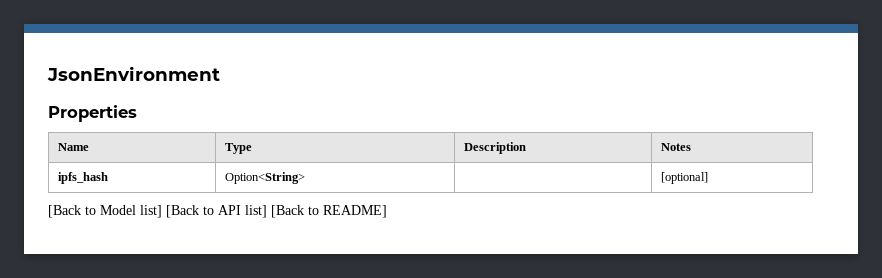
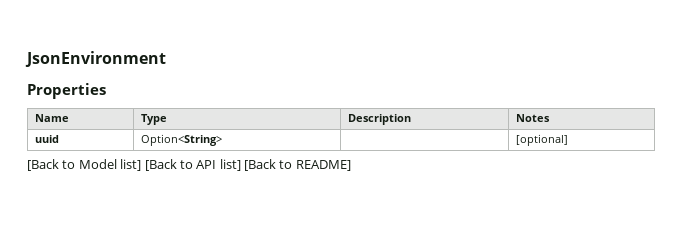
[57,172,108,184] ipfs_hash -> [34,135,59,143] uuid

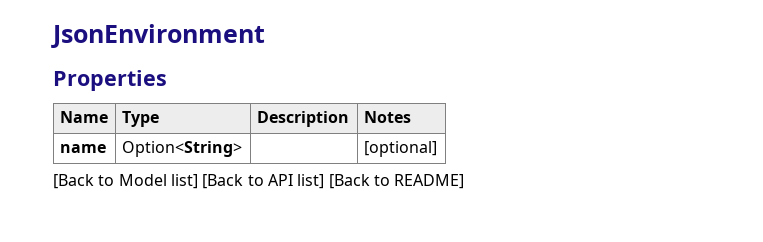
[34,135,59,143] uuid -> [59,144,106,153] name

